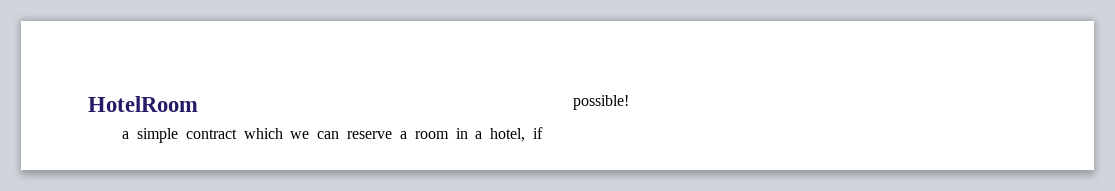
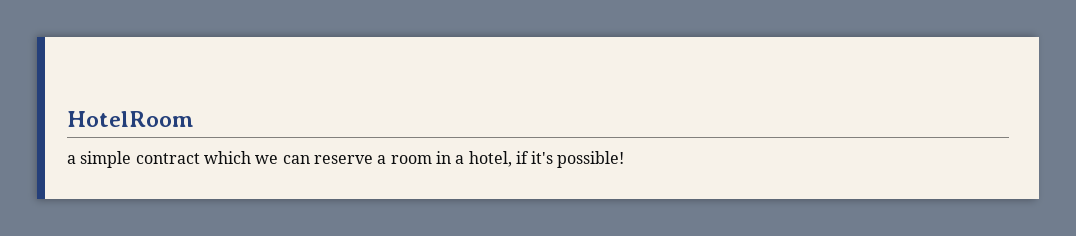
(543, 133) none -> [531,151,554,164] it's

